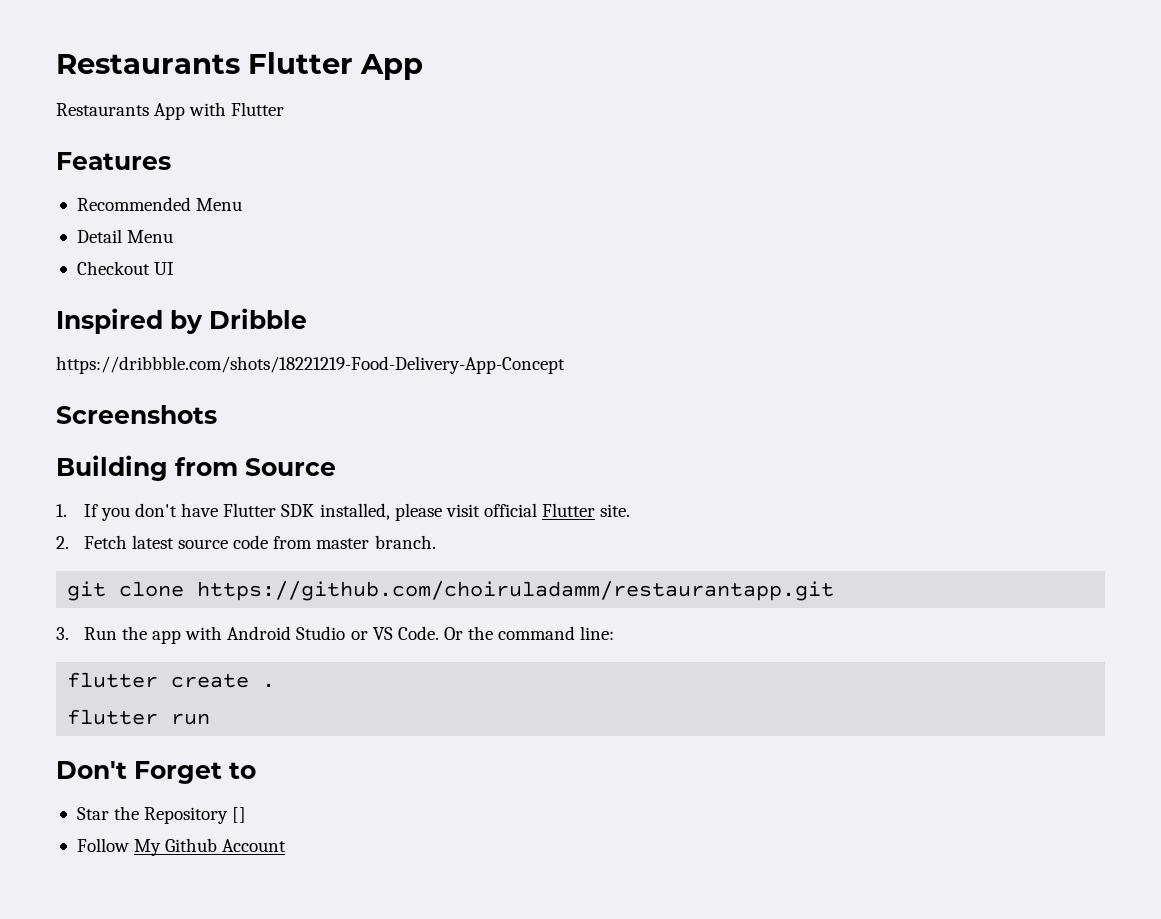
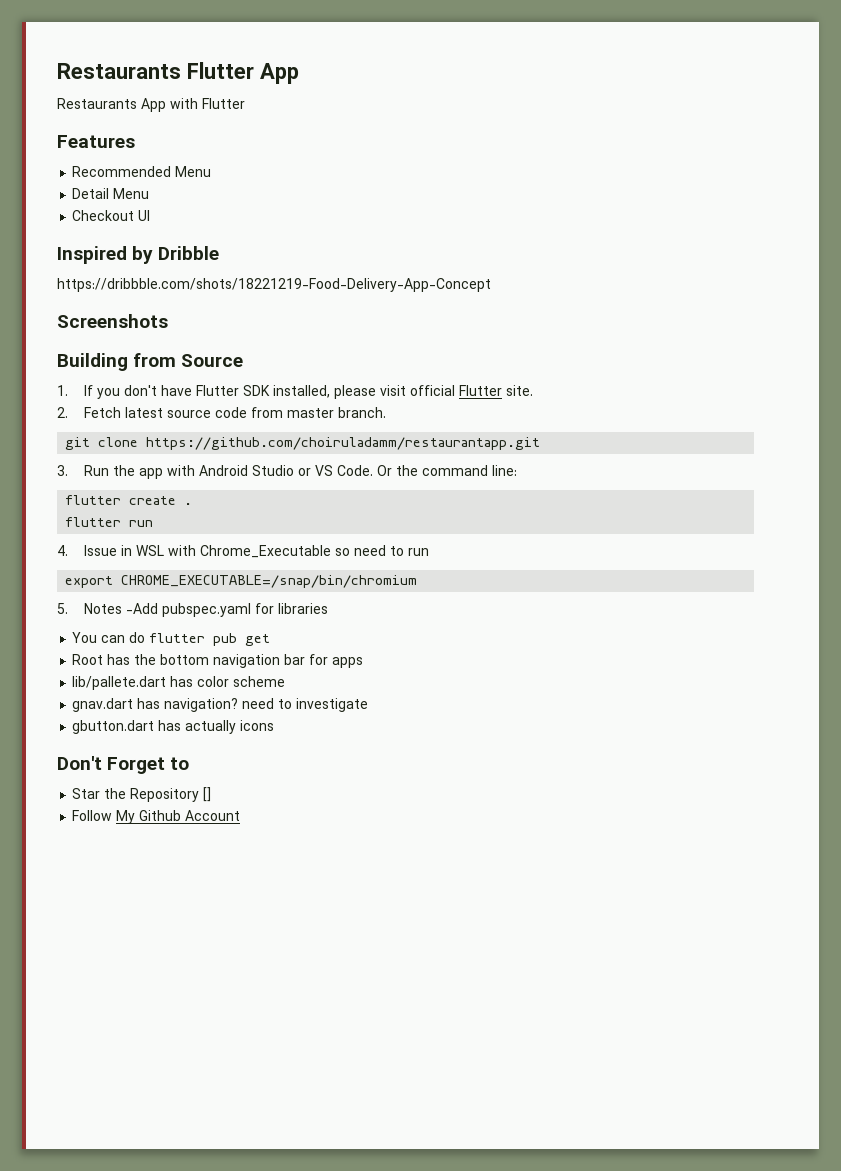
(211, 719) none -> [57,545,429,558] [65,575,418,588] [57,603,328,617] [72,632,271,646] [72,654,364,668] [72,676,286,690] [72,698,369,712] [72,720,275,734] // 4. Issue in WSL with Chrome_Executable so need to run // export CHROME_EXECUTABLE=/snap/bin/chromium // 5. Notes -Add pubspec.yaml for libraries // You can do flutter pub get // Root has the bottom navigation bar for apps // lib/pallete.dart has color scheme // gnav.dart has navigation? need to investigate // gbutton.dart has actually icons

